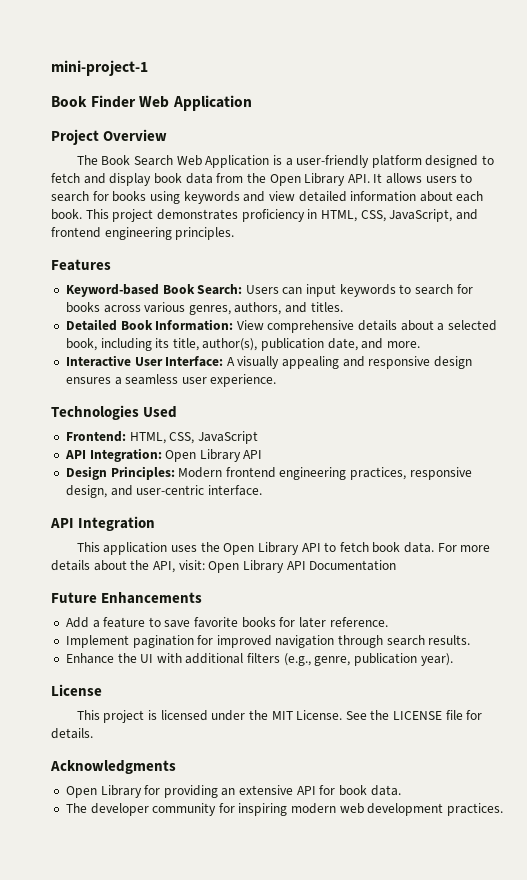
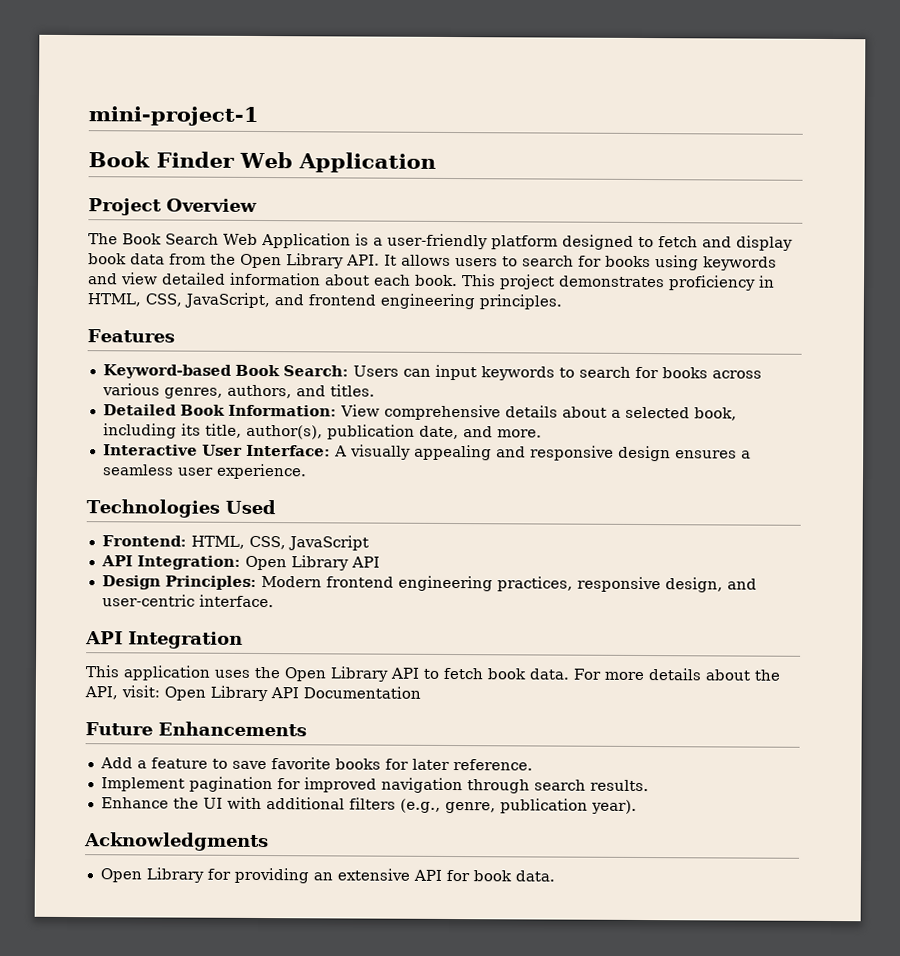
[51,684,102,696] [76,710,483,723] [51,728,93,739] // License // This project is licensed under the MIT License. See the LICENSE file for details. -> (637, 806) none
[65,803,504,816] // The developer community for inspiring modern web development practices. -> (555, 876) none

